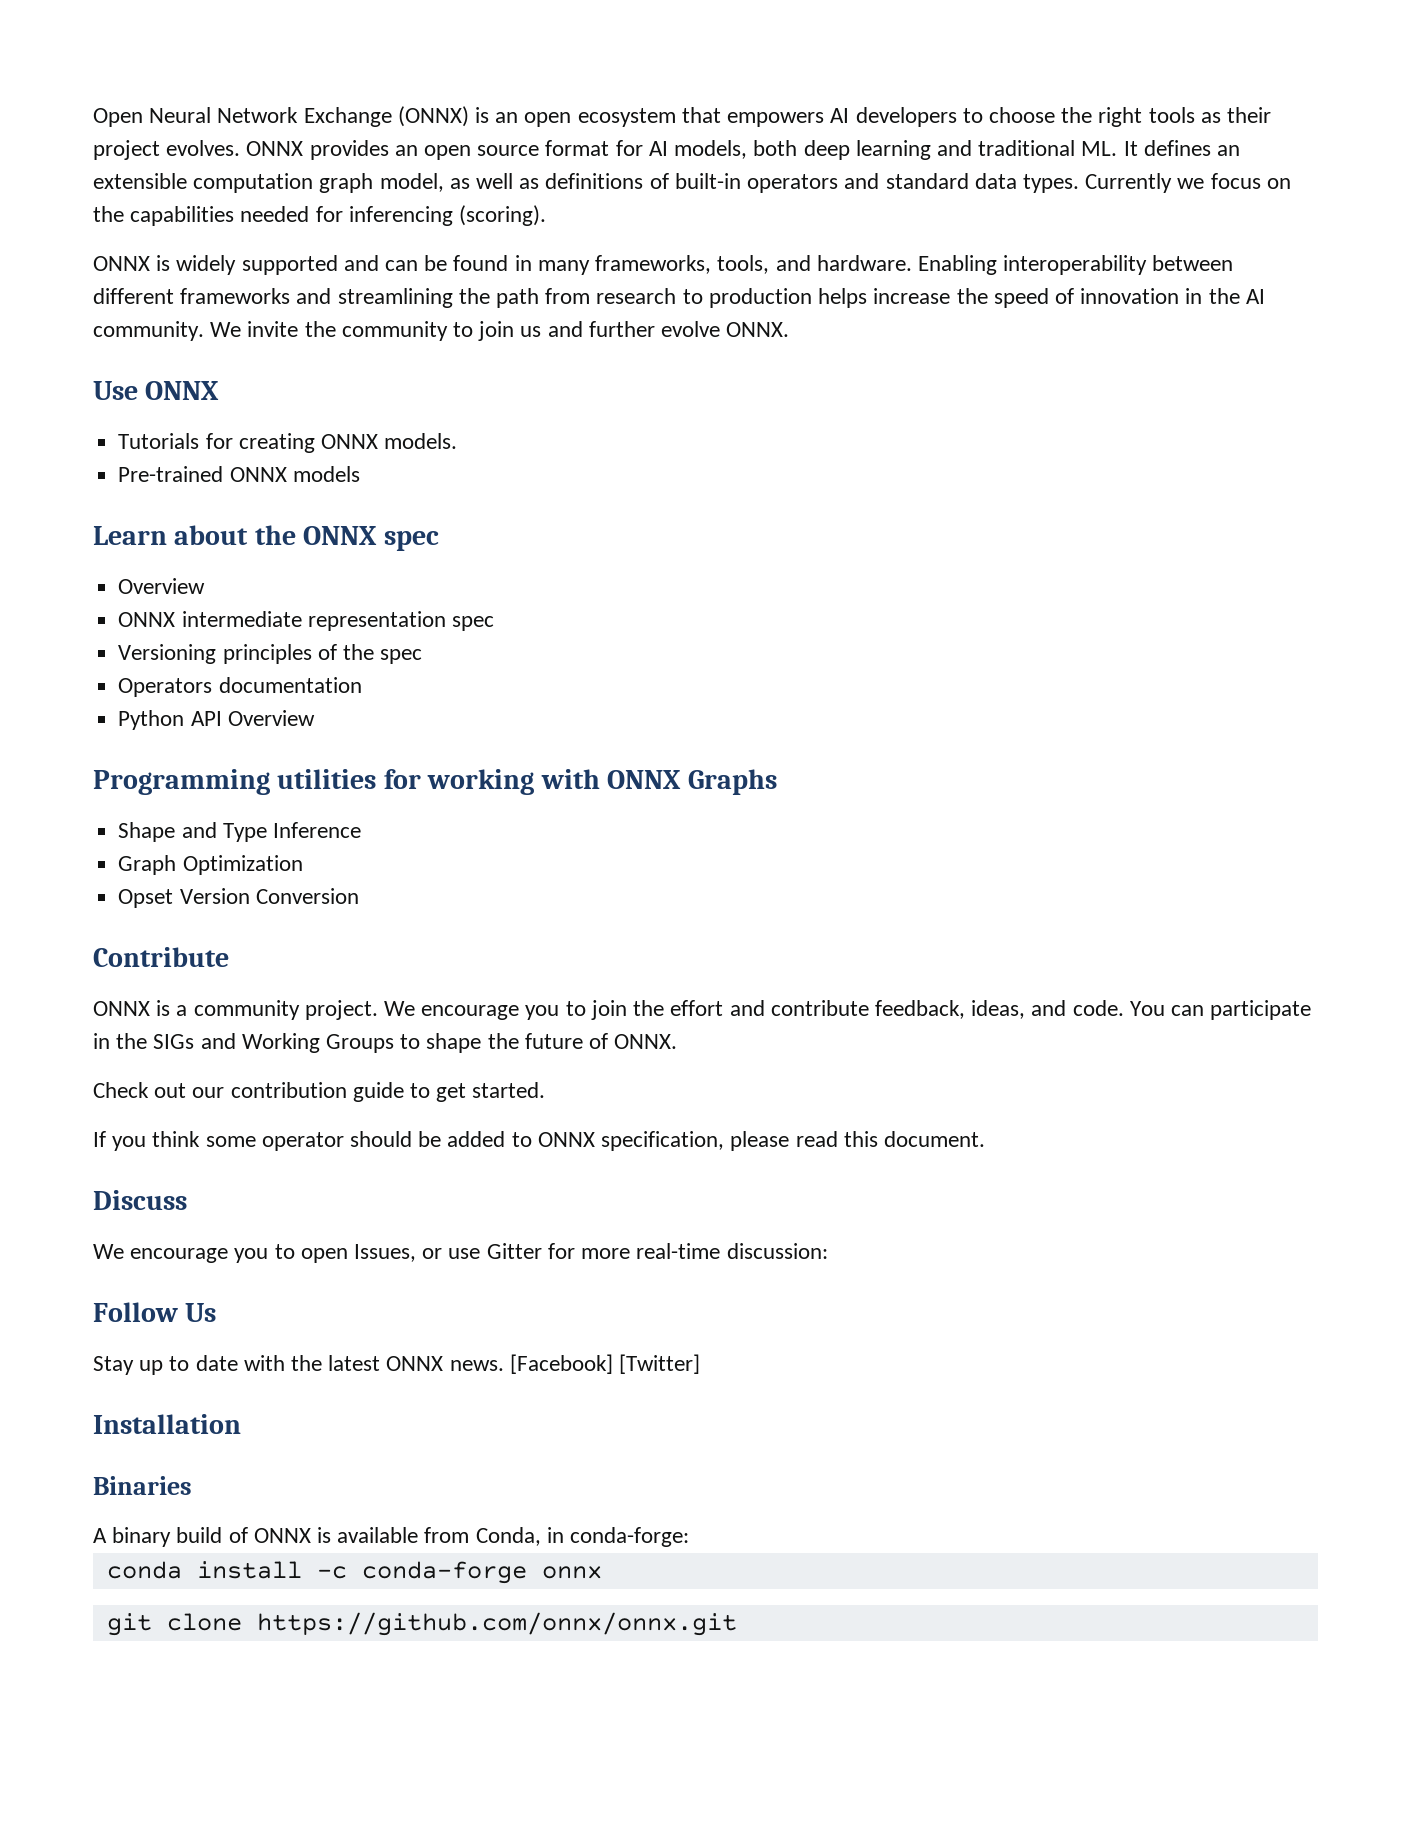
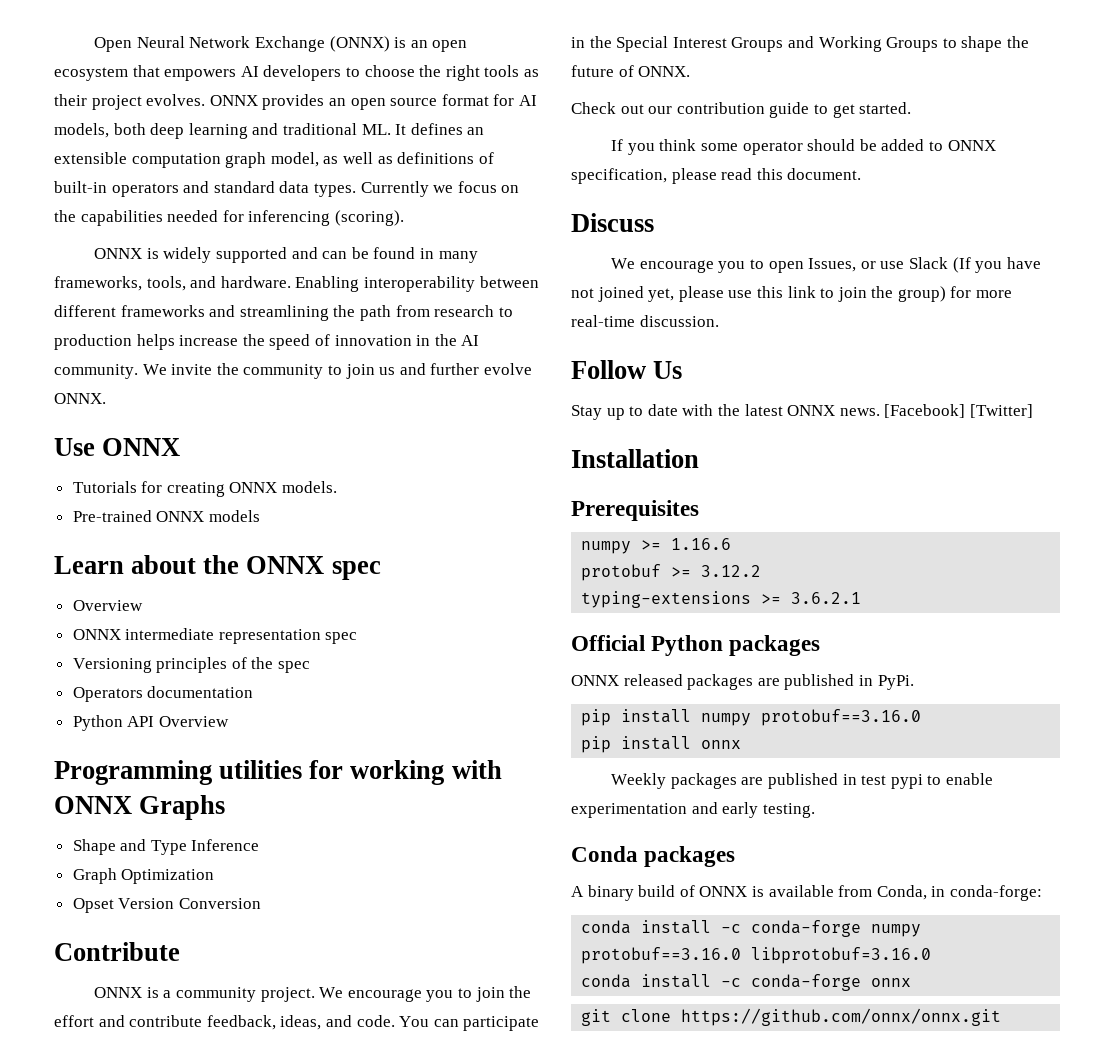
[153,1034,195,1049] SIGs -> [616,36,784,52] Special Interest Groups
[486,1243,542,1259] Gitter -> [909,257,1041,273] [571,286,946,302] Slack (If you have not joined yet, please use this link to join the group)
[726,1243,828,1259] discussion: -> [639,315,719,327] discussion.
[93,1476,192,1495] Binaries -> [571,500,699,521] [581,538,732,554] [581,564,762,581] [581,591,862,608] [571,635,821,656] [571,674,914,690] [581,709,922,726] [581,736,742,753] [611,773,994,789] [571,802,815,818] [571,846,736,867] Prerequisites // numpy >= 1.16.6 // protobuf >= 3.12.2 // typing-extensions >= 3.6.2.1 // Official Python packages // ONNX released packages are published in PyPi. // pip install numpy protobuf==3.16.0 // pip install onnx // Weekly packages are published in test pypi to enable experimentation and early testing. // Conda packages
(690, 1537) none -> [581,920,922,937] [581,947,932,964] // conda install -c conda-forge numpy protobuf==3.16.0 libprotobuf=3.16.0

